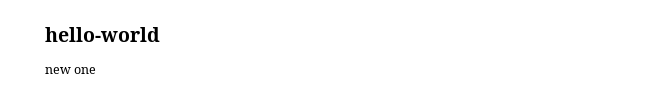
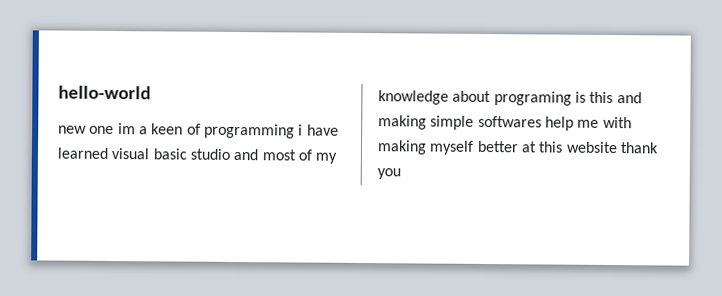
(97, 70) none -> [117,123,339,139] [57,147,338,164] [378,90,642,106] [378,115,632,131] [377,140,659,155] [377,168,401,180] im a keen of programming i have learned visual basic studio and most of my knowledge about programing is this and making simple softwares help me with making myself better at this website thank you

